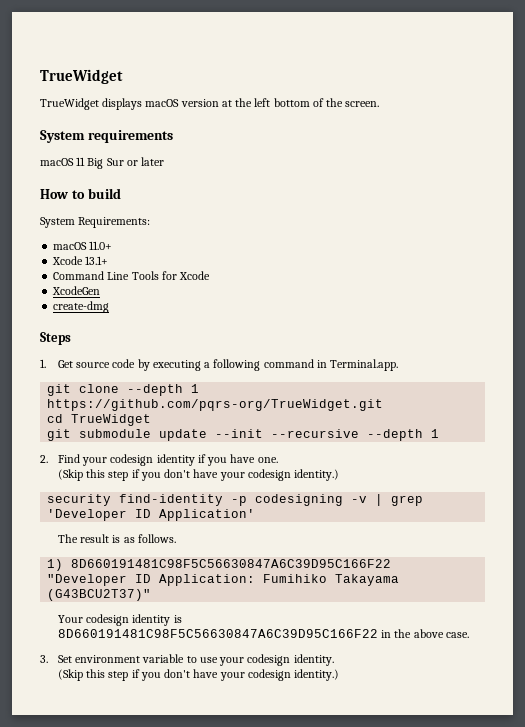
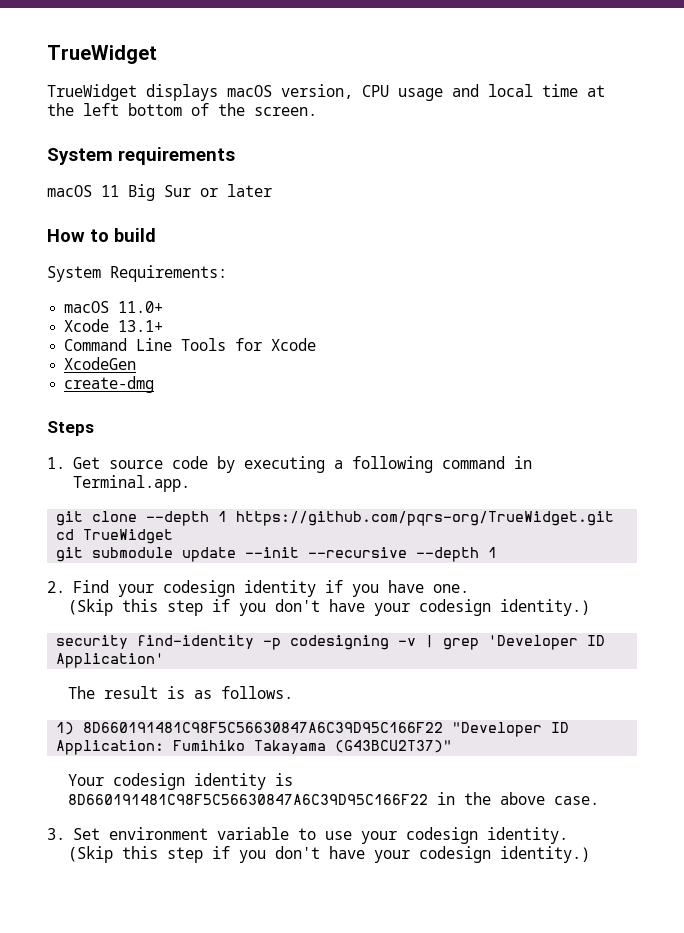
[180,99,219,107] version -> [281,84,578,101] version, CPU usage and local time

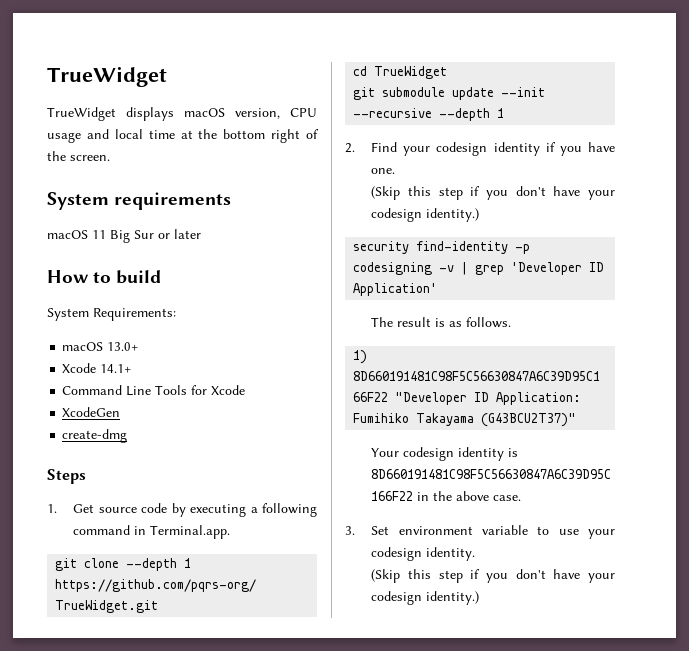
[83,103,182,116] left bottom -> [223,129,301,143] bottom right
[118,301,164,313] [64,319,164,332] 11.0+ // Xcode 13.1+ -> [107,342,139,351] [62,363,132,373] 13.0+ // Xcode 14.1+

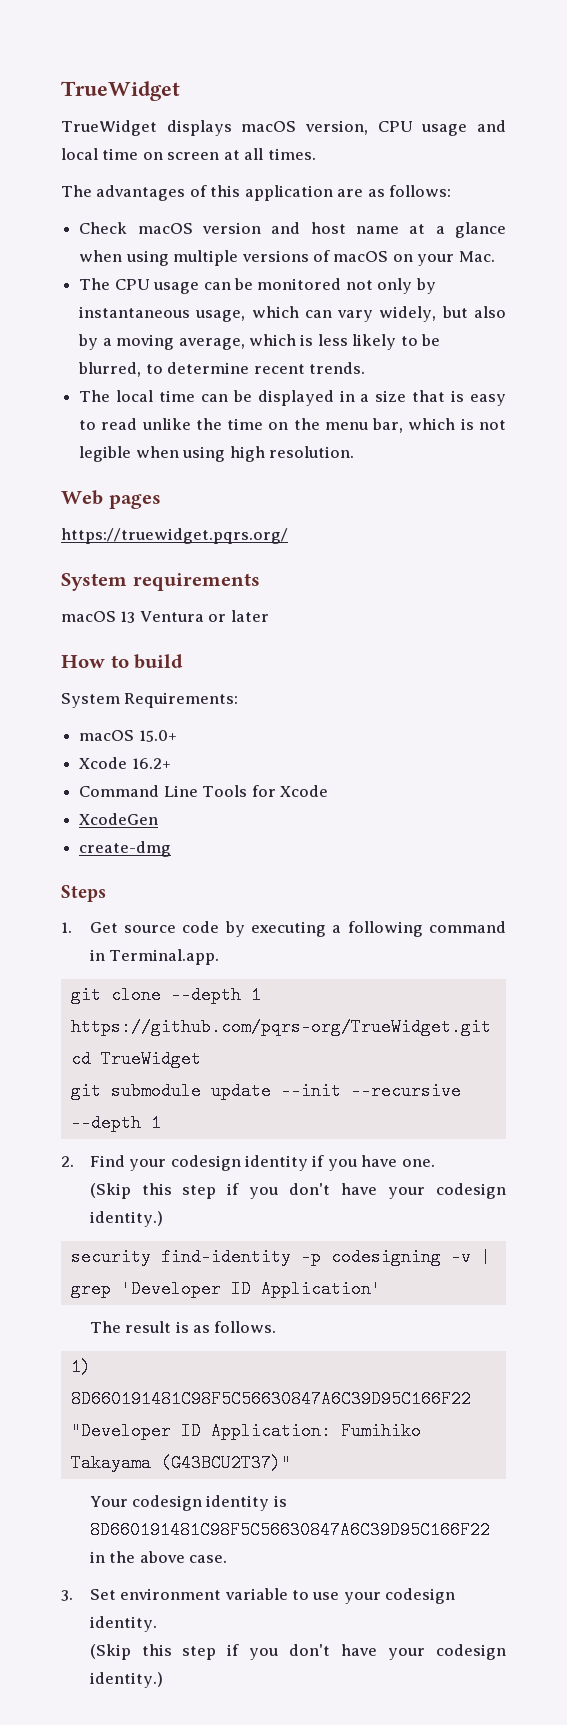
[180,129,319,143] [47,151,110,161] at the bottom right of the screen. -> [142,148,316,160] [61,185,452,201] [79,222,506,238] [79,250,495,266] [79,278,436,294] [79,306,507,322] [78,334,441,350] [78,362,365,377] [79,390,506,406] [79,418,506,433] [79,446,354,462] [61,490,161,509] [61,528,288,544] on screen at all times. // The advantages of this application are as follows: // Check macOS version and host name at a glance when using multiple versions of macOS on your Mac. // The CPU usage can be monitored not only by instantaneous usage, which can vary widely, but also by a moving average, which is less likely to be blurred, to determine recent trends. // The local time can be displayed in a size that is easy to read unlike the time on the menu bar, which is not legible when using high resolution. // Web pages // https://truewidget.pqrs.org/
[92,230,154,243] 11 Big Sur -> [120,611,204,623] 13 Ventura
[107,342,139,351] [62,363,132,373] 13.0+ // Xcode 14.1+ -> [138,730,177,742] [79,757,171,769] 15.0+ // Xcode 16.2+

